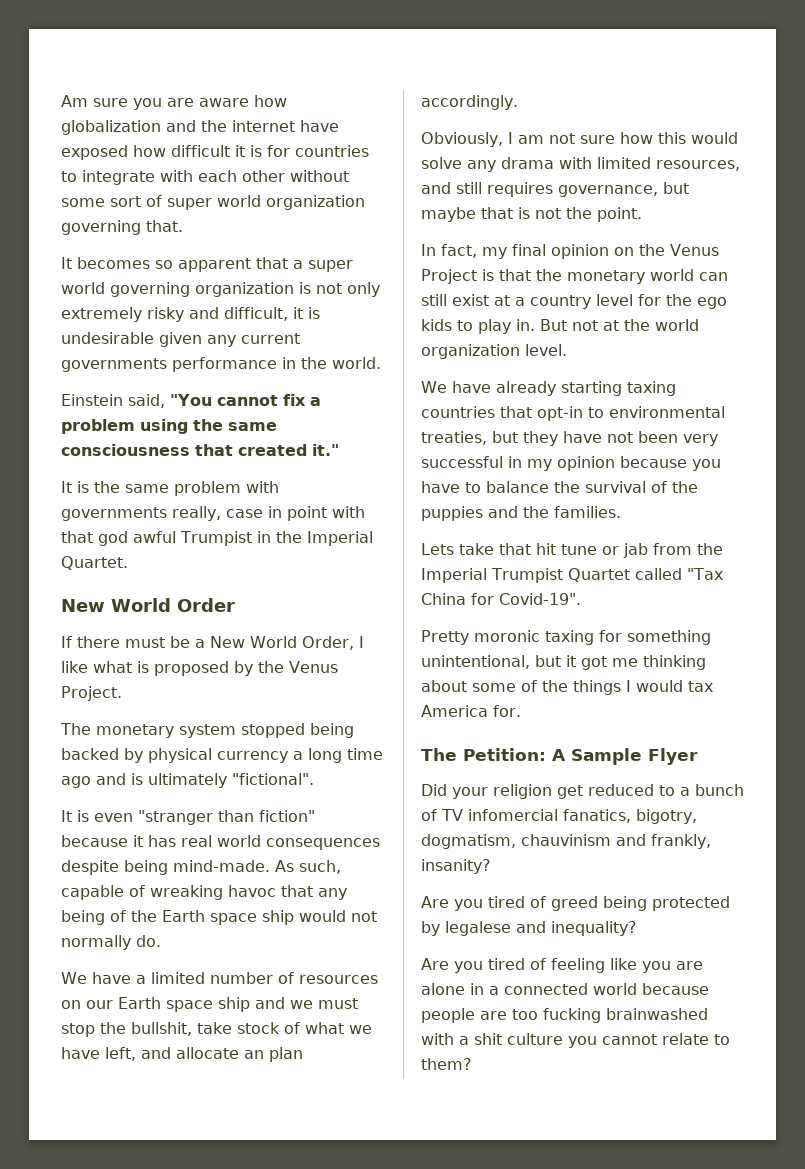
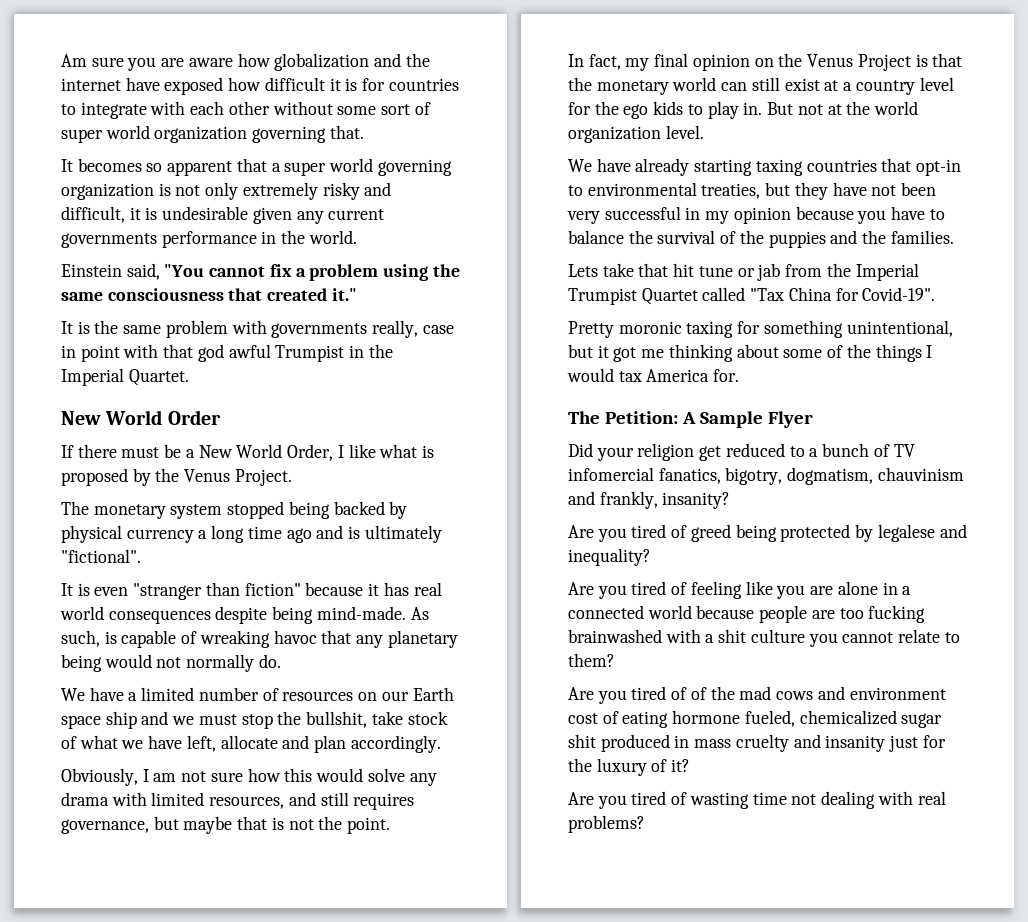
(341, 867) none -> [104,631,117,644] is
[61,910,294,925] being of the Earth space ship -> [387,630,458,648] [61,654,102,672] planetary being
[141,1047,264,1059] and allocate an -> [220,735,310,749] allocate and
(472, 1064) none -> [568,686,946,704] [568,710,943,728] [568,734,946,752] [568,758,691,776] [568,791,946,809] [568,815,645,833] // Are you tired of of the mad cows and environment cost of eating hormone fueled, chemicalized sugar shit produced in mass cruelty and insanity just for the luxury of it? // Are you tired of wasting time not dealing with real problems?

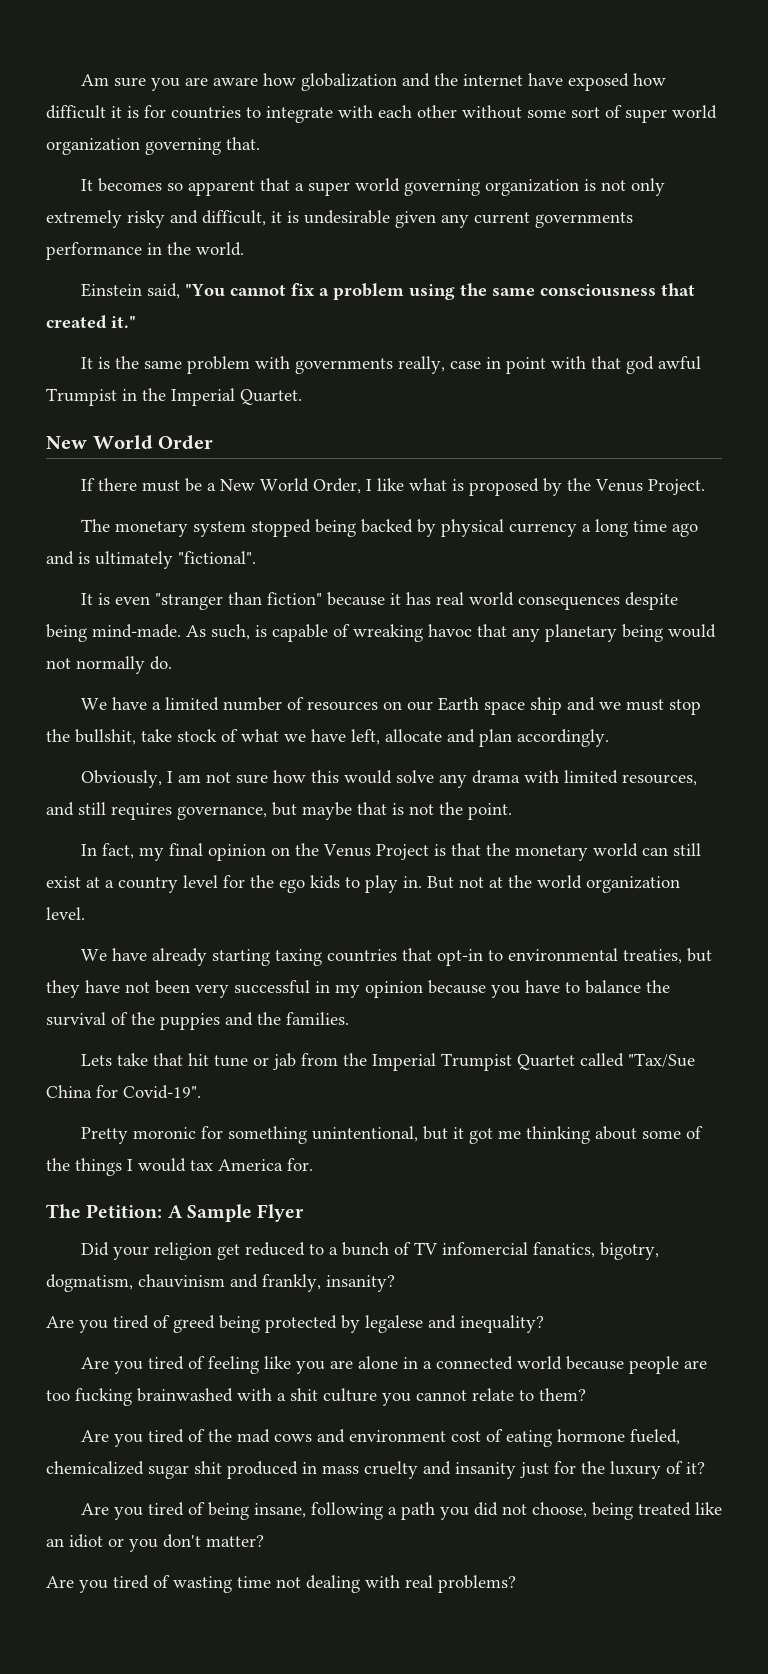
[750,288,785,301] "Tax -> [627,1053,695,1068] "Tax/Sue
[686,321,734,338] taxing -> (196, 1133) none
[690,687,707,700] of -> (205, 1435) none
(691, 765) none -> [80,1502,722,1520] [46,1534,264,1552] // Are you tired of being insane, following a path you did not choose, being treated like an idiot or you don't matter?

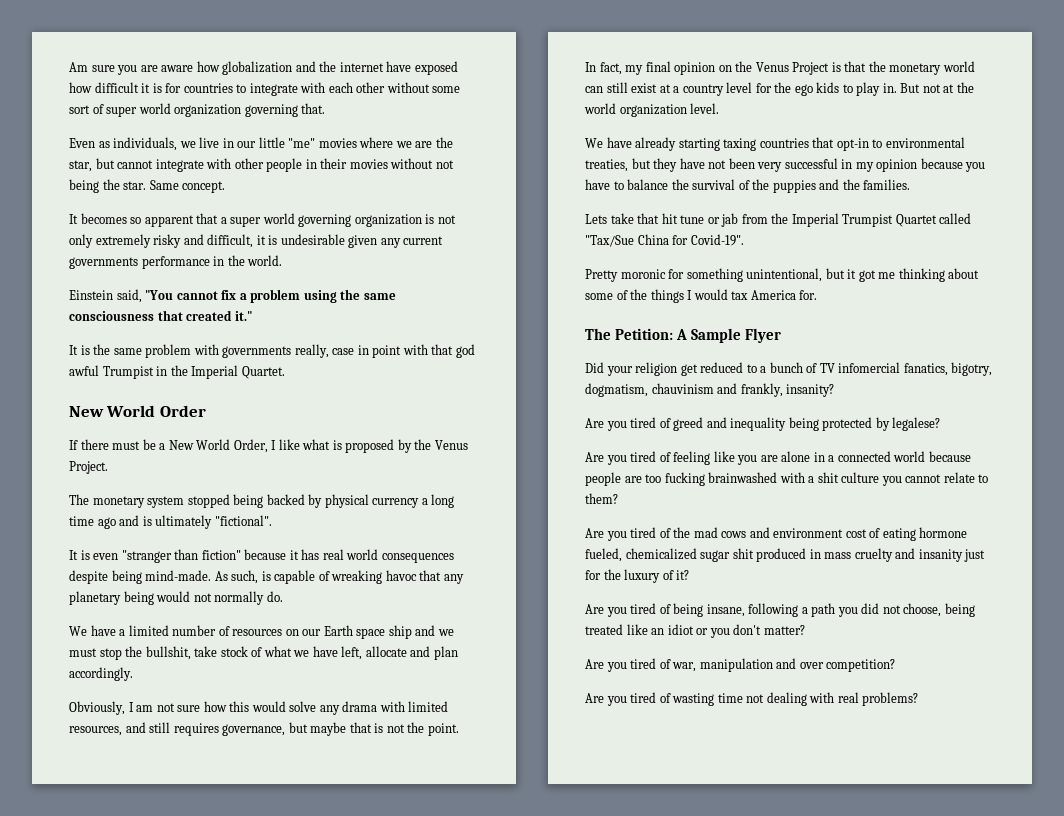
(260, 143) none -> [69,137,453,151] [69,158,454,172] [69,179,226,193] // Even as individuals, we live in our little "me" movies where we are the star, but cannot integrate with other people in their movies without not being the star. Same concept.
(215, 1324) none -> [706,417,787,431] and inequality
[365,1315,544,1333] legalese and inequality? -> [892,417,941,431] legalese?
(264, 1541) none -> [585,658,896,672] // Are you tired of war, manipulation and over competition?

